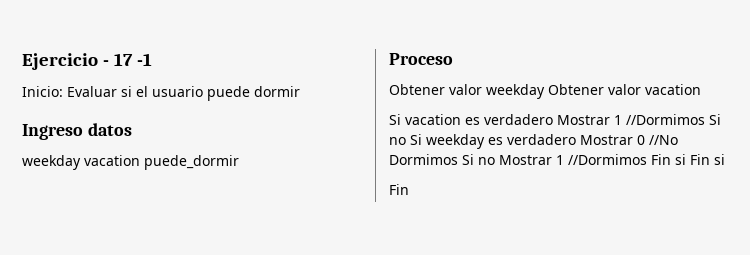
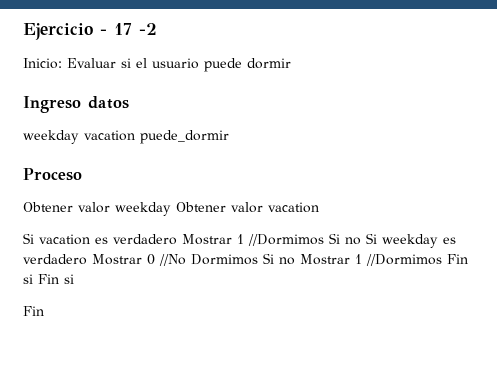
[136,53,152,66] -1 -> [139,23,157,35] -2

